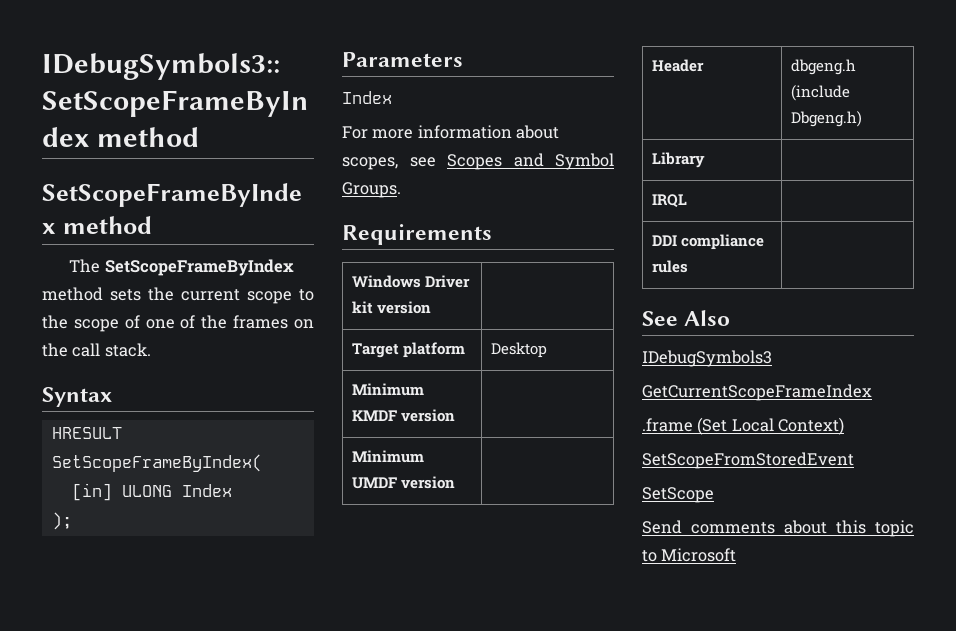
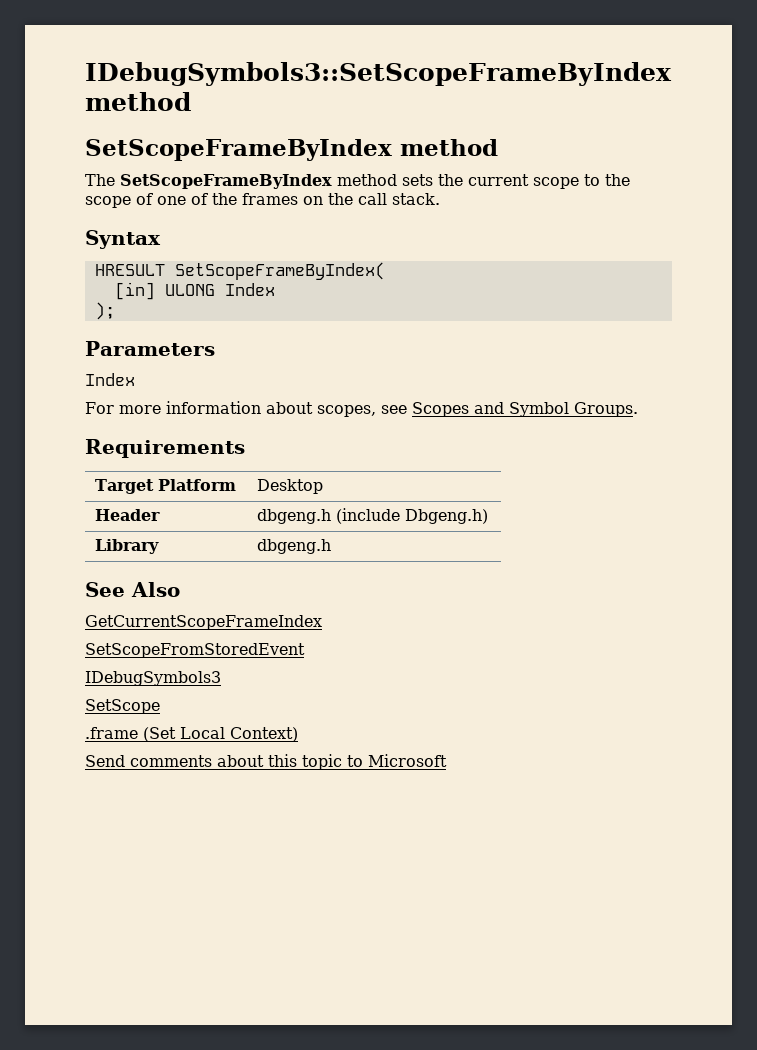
[352,275,471,288] [352,301,432,314] // Windows Driver kit version | -> (245, 448) none
[403,342,466,358] platform -> [157,479,236,491] Platform
[352,383,425,396] [352,409,456,422] [352,450,425,463] [352,476,456,489] // Minimum KMDF version | // Minimum UMDF version | -> (323, 486) none
[652,194,688,208] [652,234,765,250] [652,260,689,273] // IRQL | // DDI compliance rules | -> [256,539,331,554] dbgeng.h
(731, 318) none -> [85,615,322,630] [85,643,305,658] // GetCurrentScopeFrameIndex // SetScopeFromStoredEvent
[642,384,872,401] GetCurrentScopeFrameIndex -> [85,699,160,714] SetScope
[642,452,854,469] [642,487,714,503] // SetScopeFromStoredEvent // SetScope -> (298, 734) none

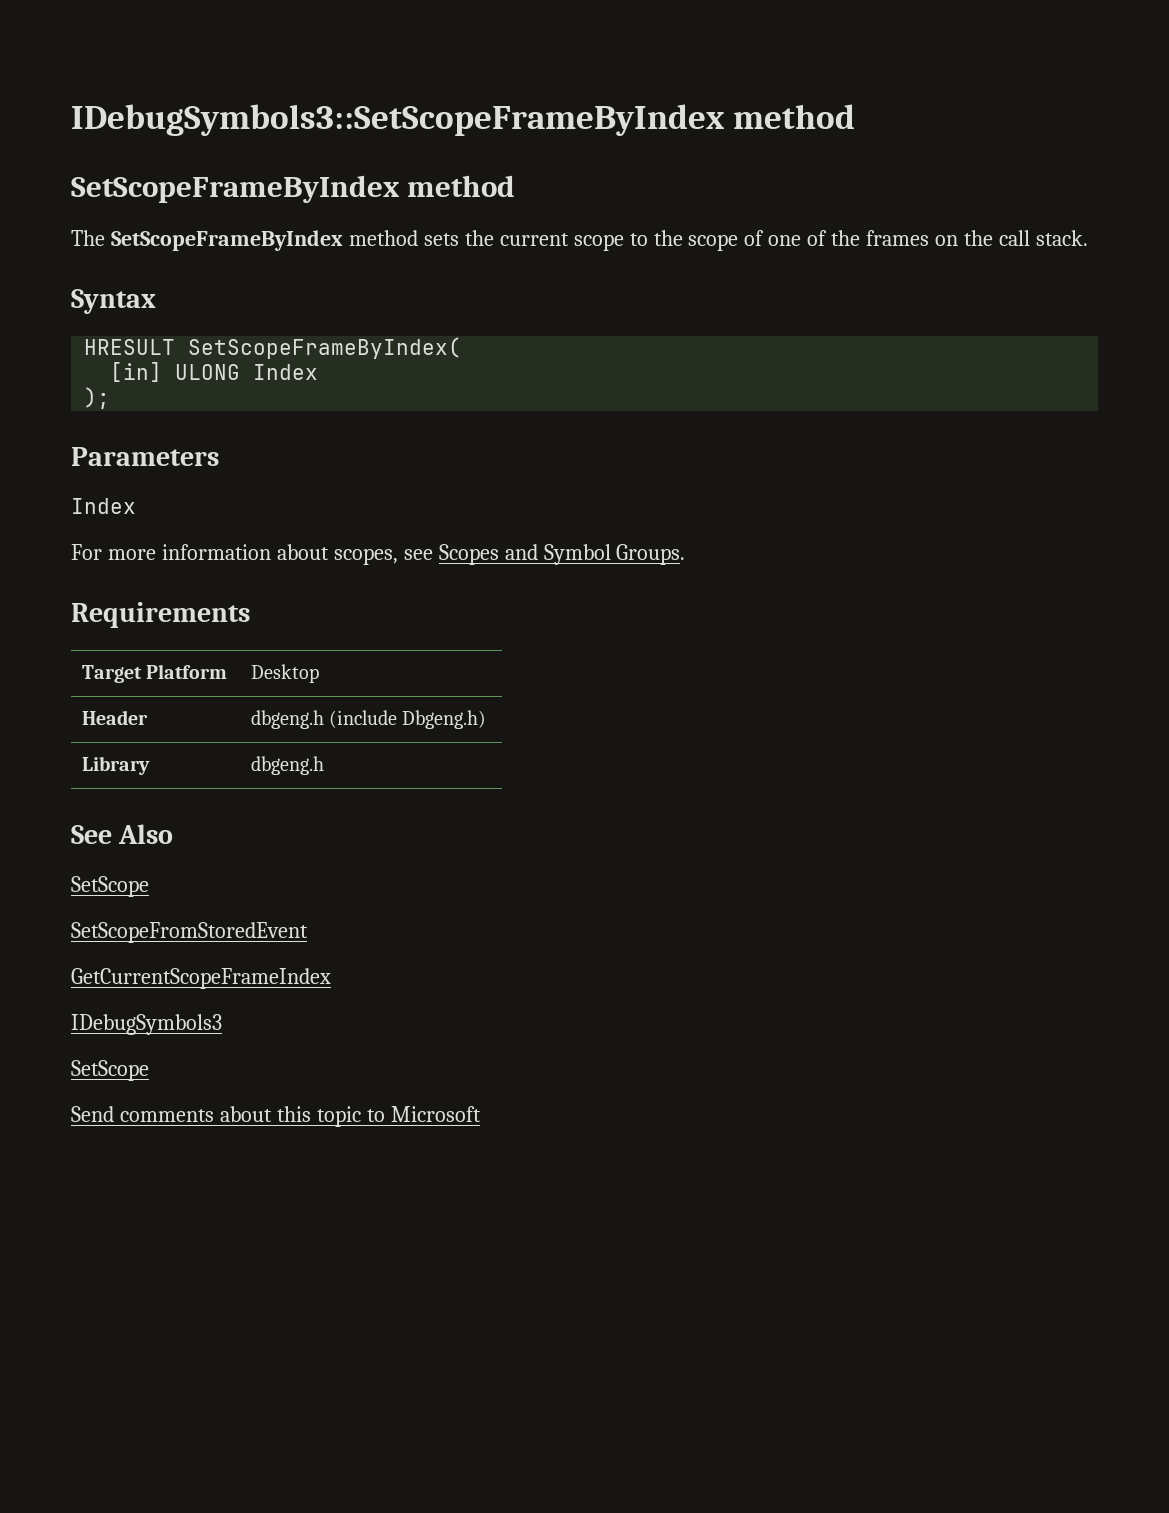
[85,615,322,630] GetCurrentScopeFrameIndex -> [71,876,149,897] SetScope
(305, 650) none -> [71,968,331,989] // GetCurrentScopeFrameIndex
[85,727,298,742] // .frame (Set Local Context) -> (149, 1070) none

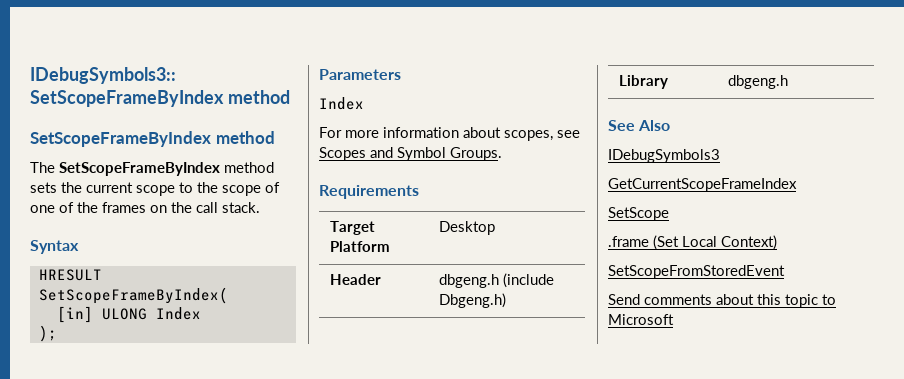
[71,876,149,897] [71,922,308,943] SetScope // SetScopeFromStoredEvent -> [608,149,720,163] IDebugSymbols3
[71,1014,222,1035] [71,1060,149,1081] IDebugSymbols3 // SetScope -> [608,207,669,221] [608,235,777,250] [608,265,785,279] SetScope // .frame (Set Local Context) // SetScopeFromStoredEvent

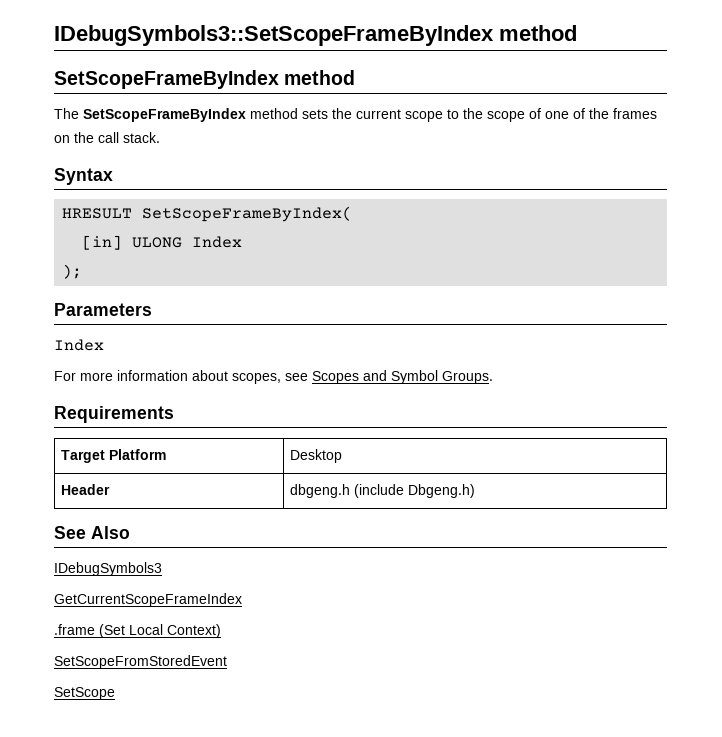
[618,75,668,89] [727,75,788,89] // Library | dbgeng.h -> (476, 491) none
[608,207,669,221] // SetScope -> (242, 600) none
[608,294,836,308] [608,314,674,325] Send comments about this topic to Microsoft -> [54,687,115,700] SetScope

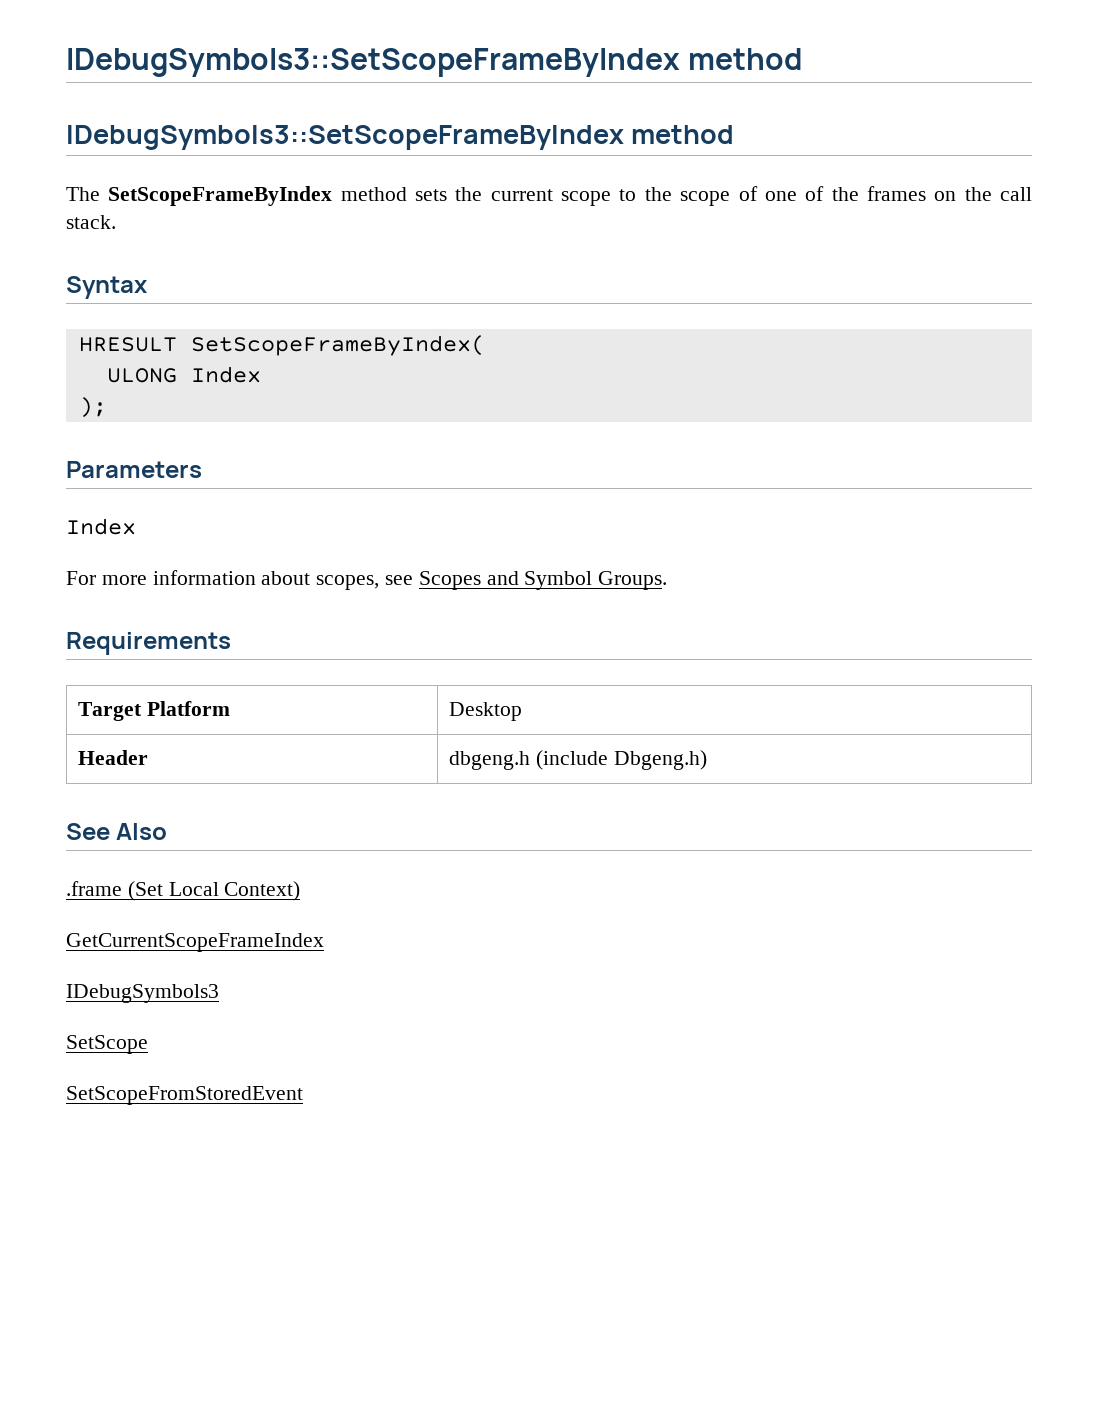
[54,25,577,46] [54,70,279,89] IDebugSymbols3::SetScopeFrameByIndex method // SetScopeFrameByIndex -> [66,48,804,77] [66,125,624,150] IDebugSymbols3::SetScopeFrameByIndex method // IDebugSymbols3::SetScopeFrameByIndex
[82,235,123,250] [in] -> (485, 345) none
[54,562,162,576] [54,593,242,607] // IDebugSymbols3 // GetCurrentScopeFrameIndex -> (168, 831) none
[54,655,227,669] SetScopeFromStoredEvent -> [66,933,324,952] [66,984,219,1003] GetCurrentScopeFrameIndex // IDebugSymbols3
(115, 693) none -> [66,1086,303,1105] // SetScopeFromStoredEvent

